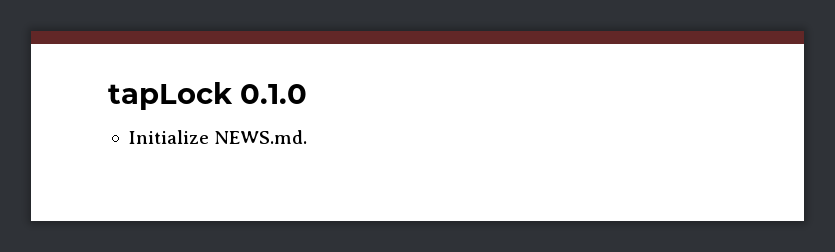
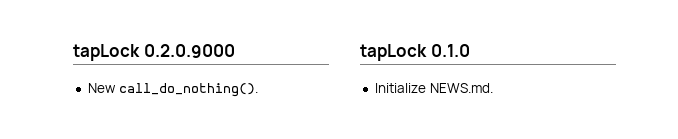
[108,82,233,110] tapLock -> [73,44,235,61] [87,83,258,97] [360,44,427,61] tapLock 0.2.0.9000 // New call_do_nothing(). // tapLock

